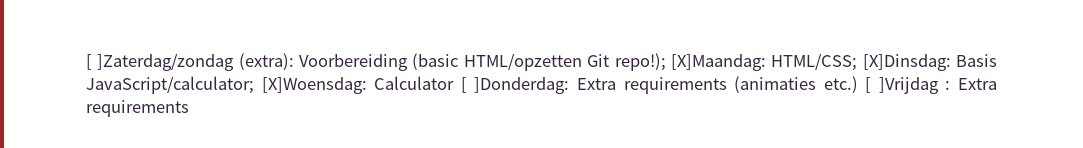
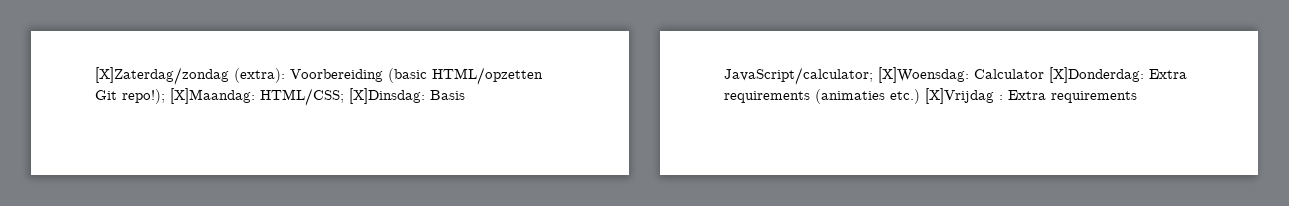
[86,53,235,71] [ ]Zaterdag/zondag -> [95,67,229,85] [X]Zaterdag/zondag
[460,77,570,94] [ ]Donderdag: -> [1049,67,1144,83] [X]Donderdag:
[865,77,939,94] [ ]Vrijdag -> [925,88,994,104] [X]Vrijdag

